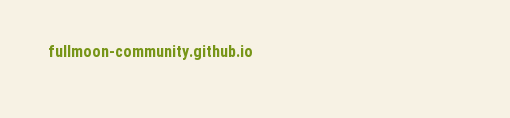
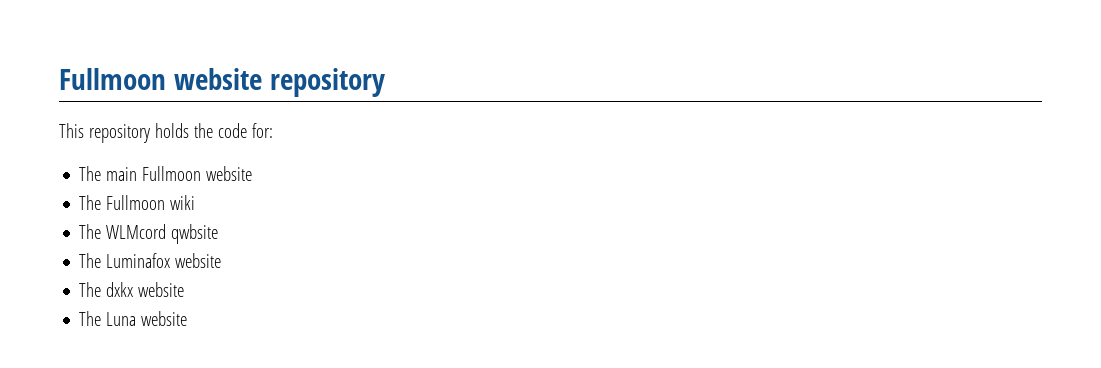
[48,45,253,60] fullmoon-community.github.io -> [59,68,385,97] [59,123,273,143] [79,166,253,181] [79,195,196,210] [79,224,219,244] [79,253,222,268] [79,282,185,297] [79,311,188,326] Fullmoon website repository // This repository holds the code for: // The main Fullmoon website // The Fullmoon wiki // The WLMcord qwbsite // The Luminafox website // The dxkx website // The Luna website

